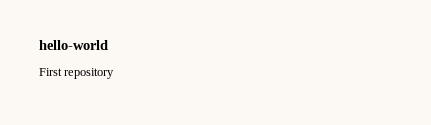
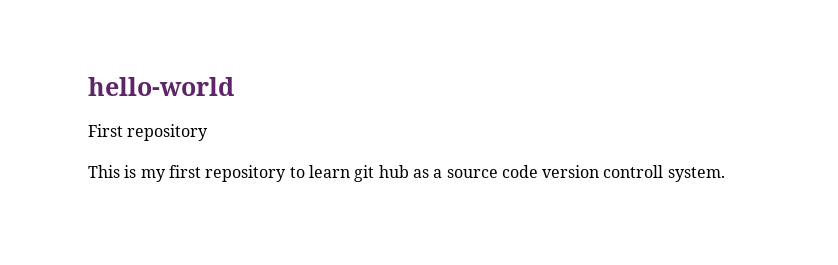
(115, 73) none -> [88,165,725,182] // This is my first repository to learn git hub as a source code version controll system.

